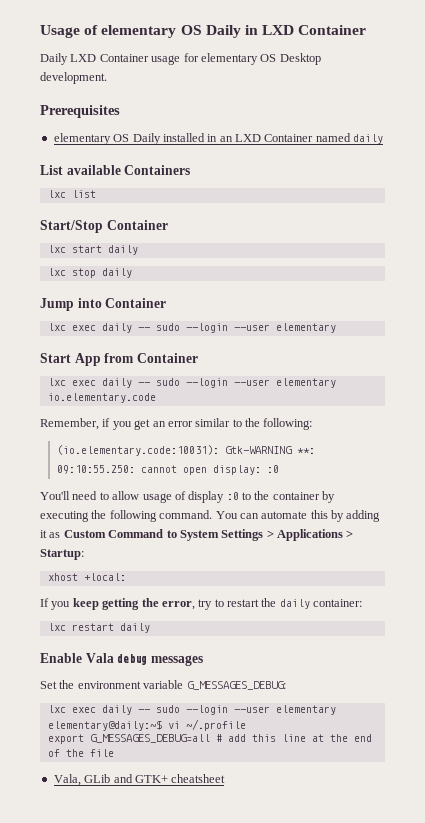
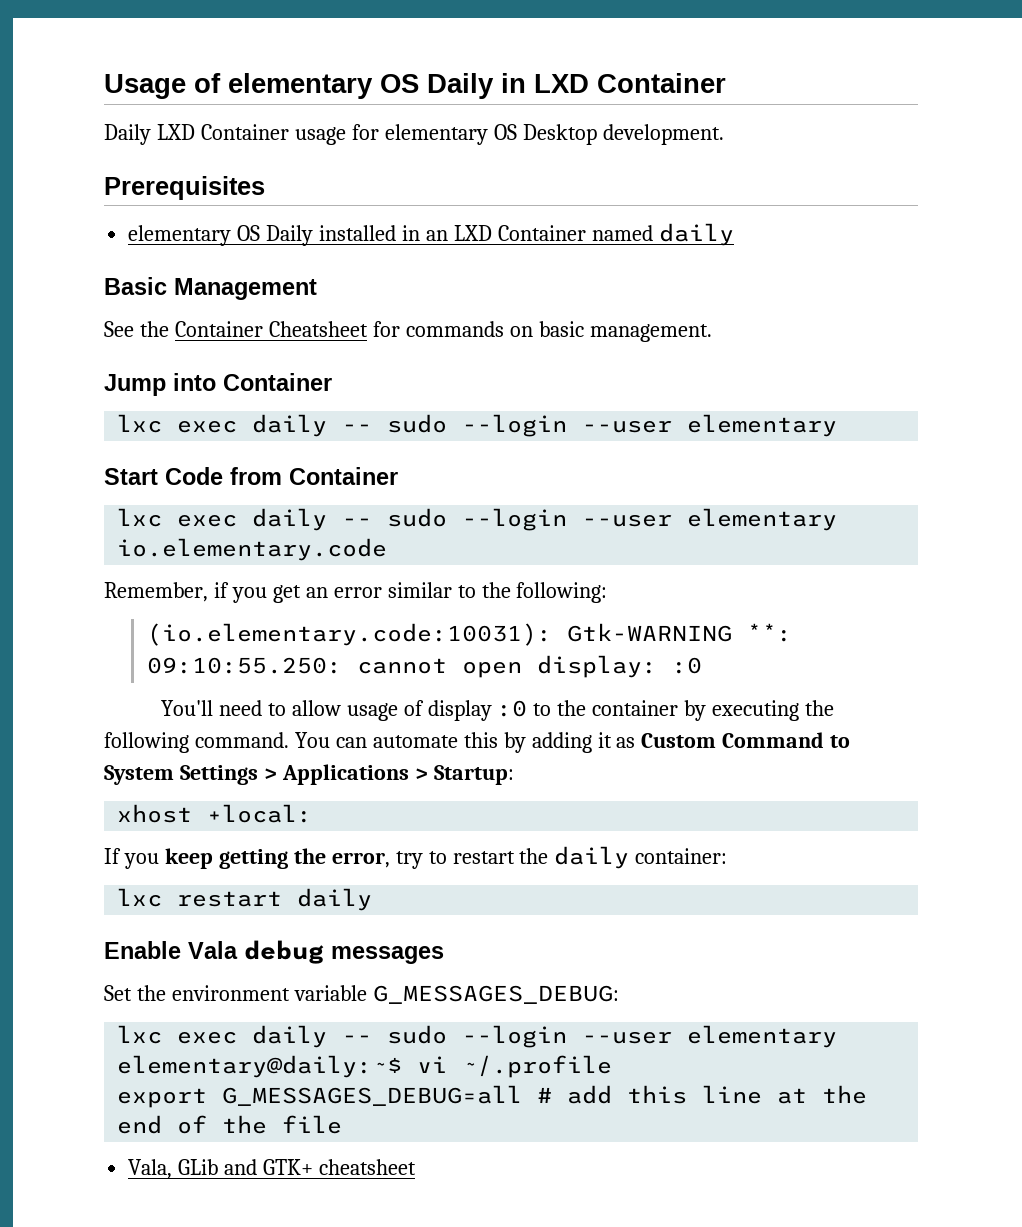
[40,165,191,175] [47,190,96,198] [40,220,168,233] [47,245,138,255] [47,268,132,278] List available Containers // lxc list // Start/Stop Container // lxc start daily // lxc stop daily -> [104,277,317,300] [104,321,712,342] Basic Management // See the Container Cheatsheet for commands on basic management.
[74,353,101,366] App -> [165,467,223,485] Code

